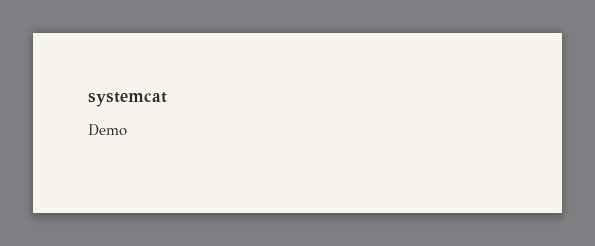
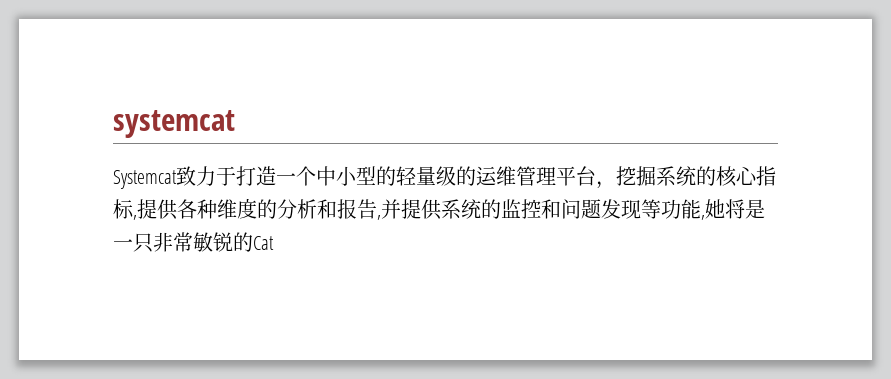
[88,124,127,136] Demo -> [113,166,776,189] [113,198,765,220] [113,232,274,253] Systemcat致力于打造一个中小型的轻量级的运维管理平台，挖掘系统的核心指标,提供各种维度的分析和报告,并提供系统的监控和问题发现等功能,她将是一只非常敏锐的Cat

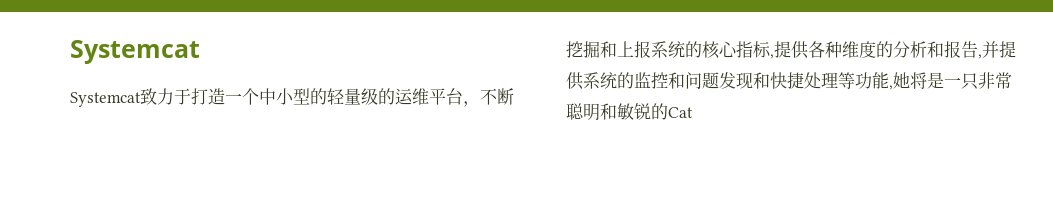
[113,110,235,138] systemcat -> [70,40,200,64] Systemcat
[516,166,656,189] 管理平台，挖掘 -> [429,88,514,107] [566,41,651,58] 平台，不断挖掘和上报
(641, 209) none -> [753,72,838,89] 和快捷处理
(193, 242) none -> [566,103,617,121] 聪明和

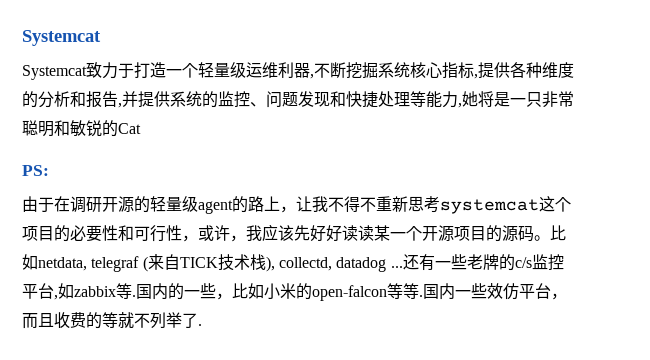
[259,88,514,107] [566,41,702,58] 中小型的轻量级的运维平台，不断挖掘和上报系统的 -> [198,62,410,79] 轻量级运维利器,不断挖掘系统
[668,72,685,89] 和 -> [250,102,266,107] 、
[855,72,889,89] 功能 -> [426,91,458,108] 能力
(693, 112) none -> [22,165,49,176] [22,196,571,214] [22,224,566,242] [22,254,564,272] [22,283,567,301] [22,312,202,329] // PS: // 由于在调研开源的轻量级agent的路上，让我不得不重新思考systemcat这个项目的必要性和可行性，或许，我应该先好好读读某一个开源项目的源码。比如netdata, telegraf (来自TICK技术栈), collectd, datadog ...还有一些老牌的c/s监控平台,如zabbix等.国内的一些，比如小米的open-falcon等等.国内一些效仿平台，而且收费的等就不列举了.

